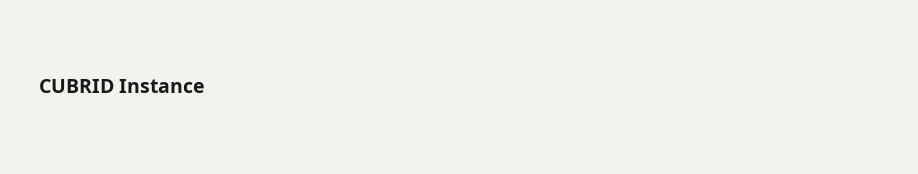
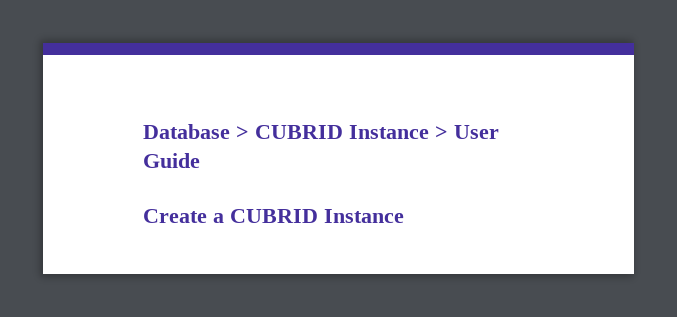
(39, 86) none -> [143,124,499,139] [143,153,200,168] [143,209,224,223] Database > CUBRID Instance > User Guide // Create a

